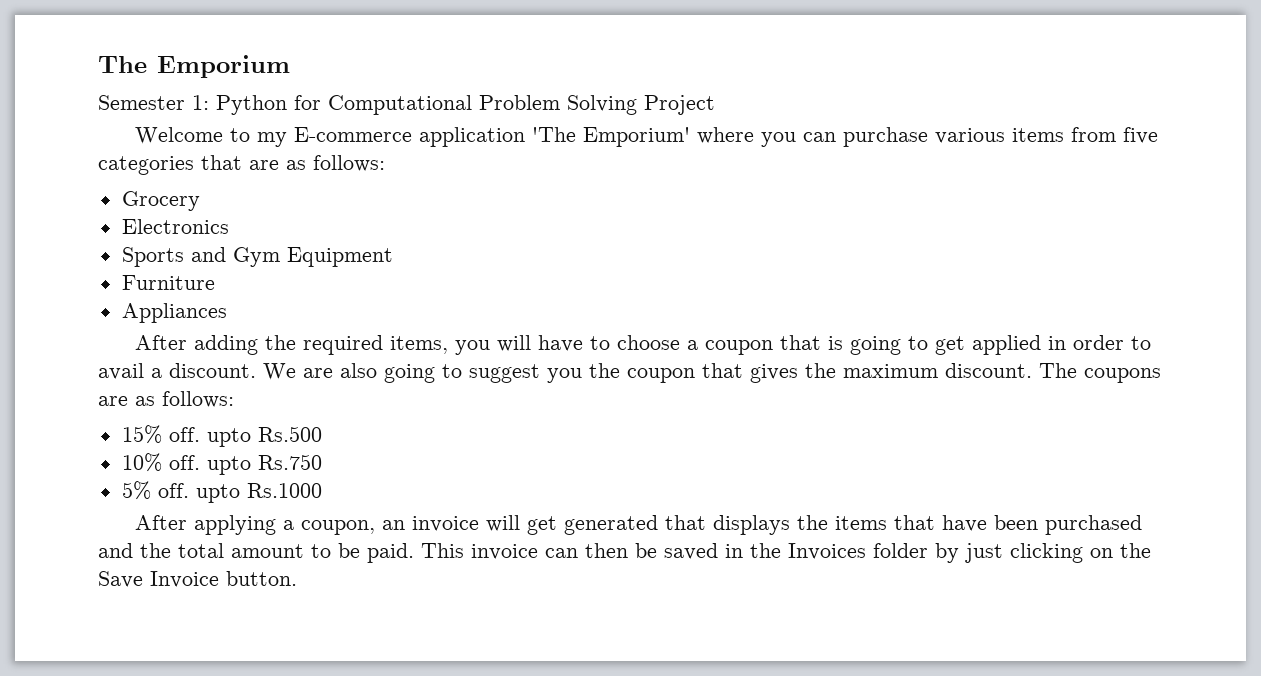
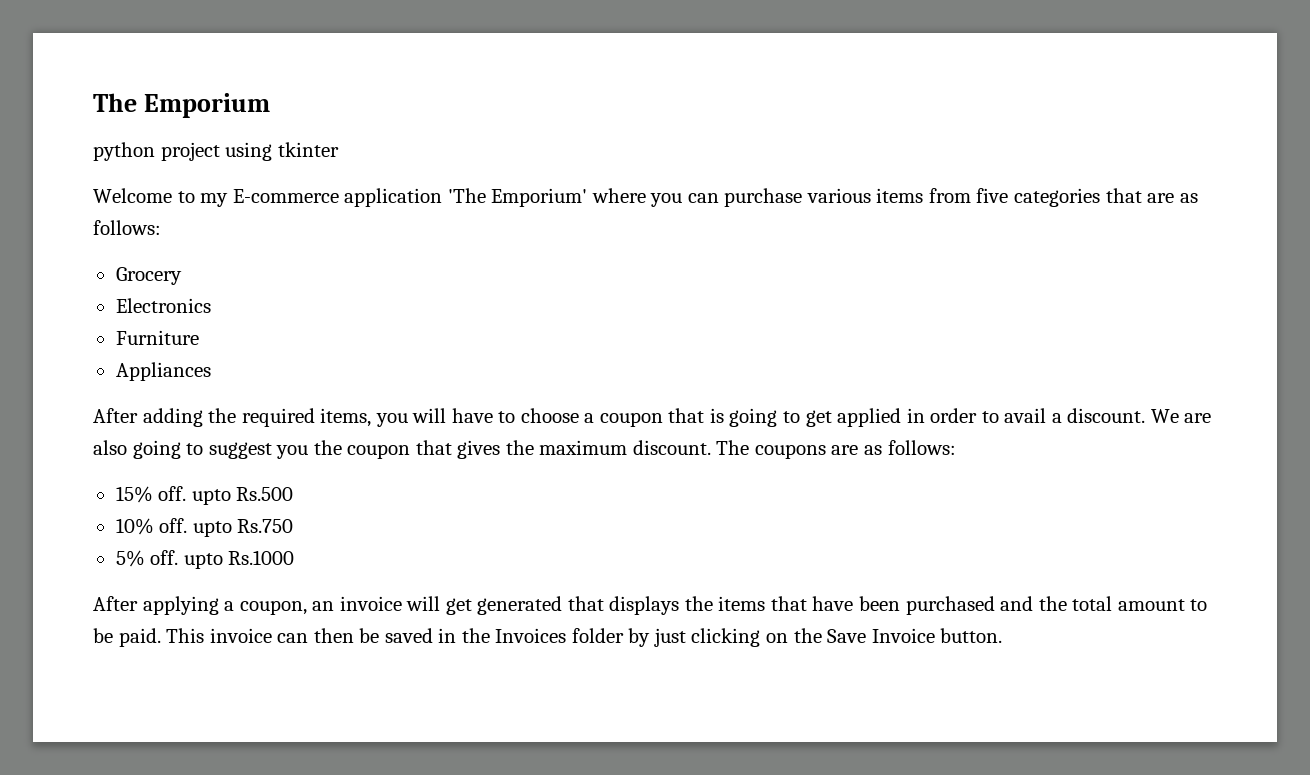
[98,95,715,115] Semester 1: Python for Computational Problem Solving Project -> [93,142,339,161] python project using tkinter
[121,247,393,267] // Sports and Gym Equipment -> (211, 305) none

